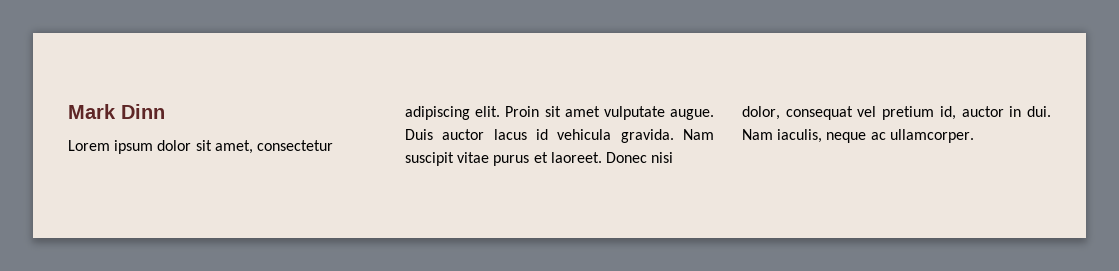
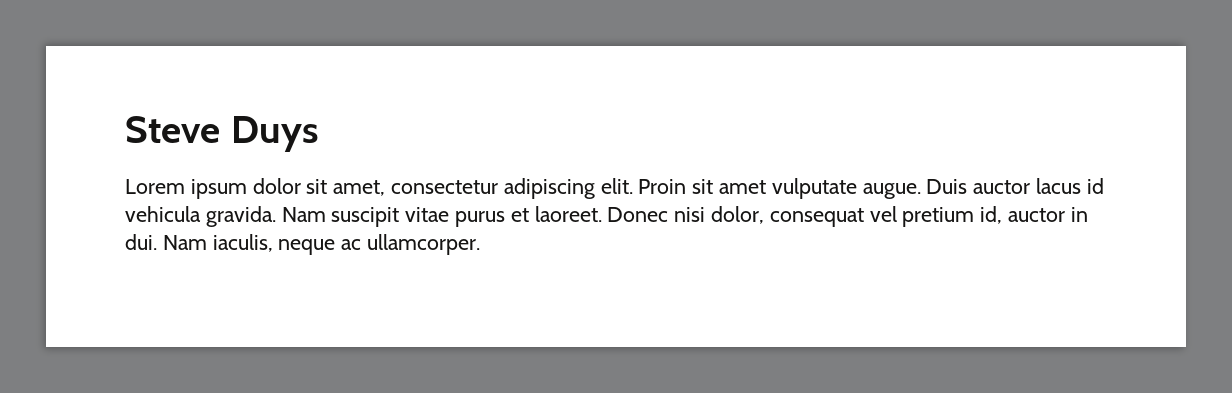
[68,104,165,119] Mark Dinn -> [125,116,319,152] Steve Duys

